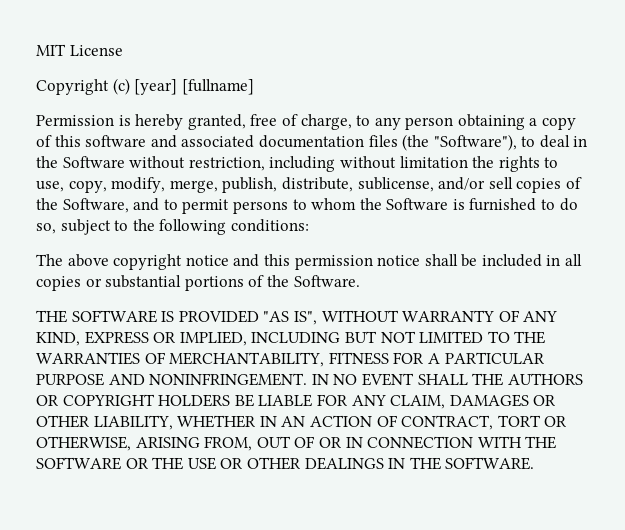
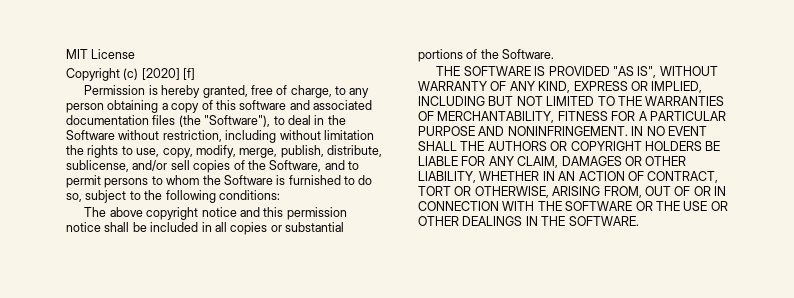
[134,79,254,95] [year] [fullname] -> [141,68,196,80] [2020] [f]

